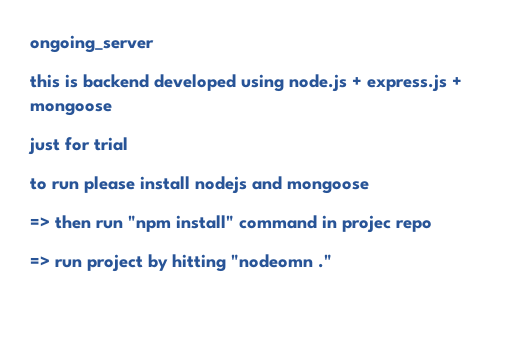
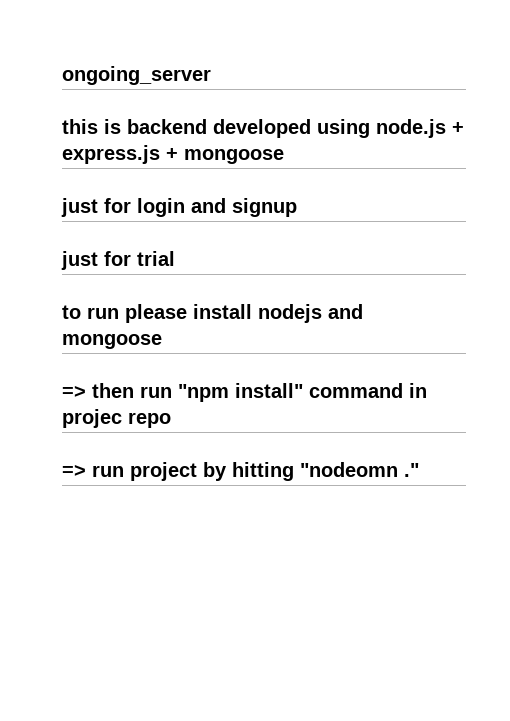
(112, 109) none -> [61,198,297,217] // just for login and signup

